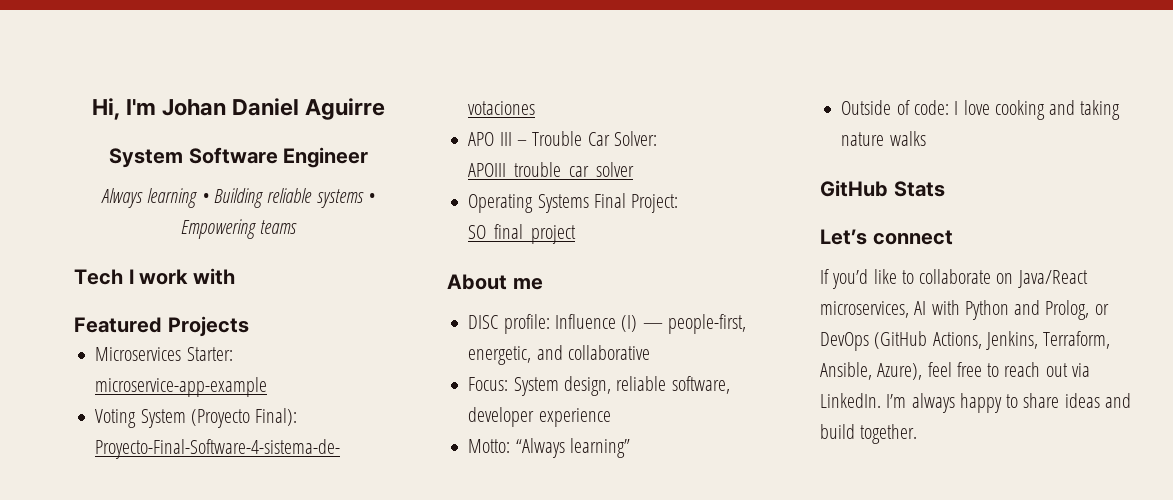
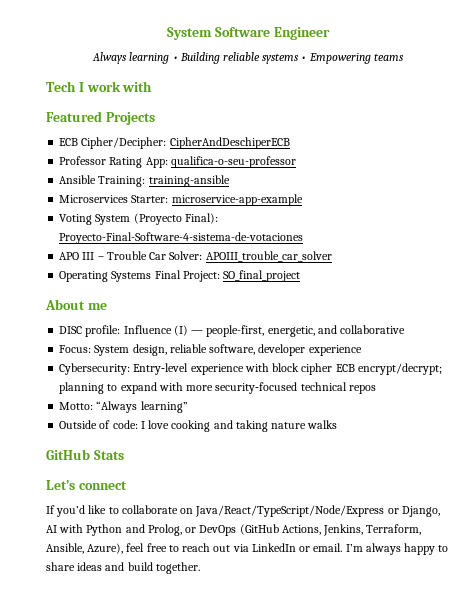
[91,98,386,120] Hi, I'm Johan Daniel Aguirre // -> (167, 33) none
(249, 326) none -> [59,137,290,149] [59,156,296,168] [59,175,230,187] // ECB Cipher/Decipher: CipherAndDeschiperECB // Professor Rating App: qualifica-o-seu-professor // Ansible Training: training-ansible
(611, 417) none -> [59,363,442,375] [59,382,376,394] // Cybersecurity: Entry‑level experience with block cipher ECB encrypt/decrypt; planning to expand with more security‑focused technical repos
[1017,270,1088,288] [820,301,909,318] Java/React microservices, -> [195,505,440,517] Java/React/TypeScript/Node/Express or Django,
[820,393,881,408] LinkedIn. -> [251,543,343,552] LinkedIn or email.

